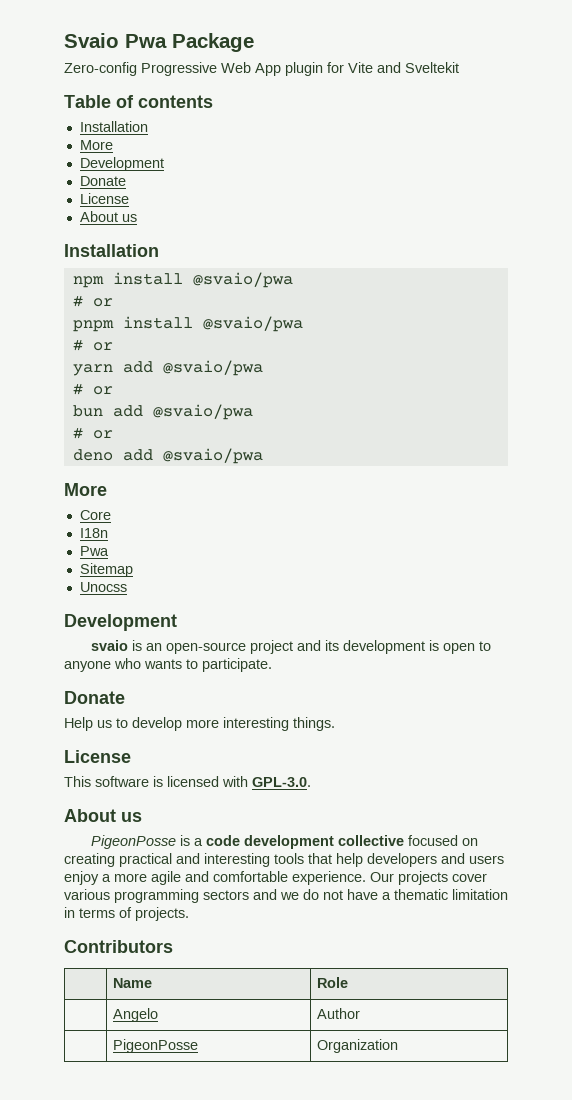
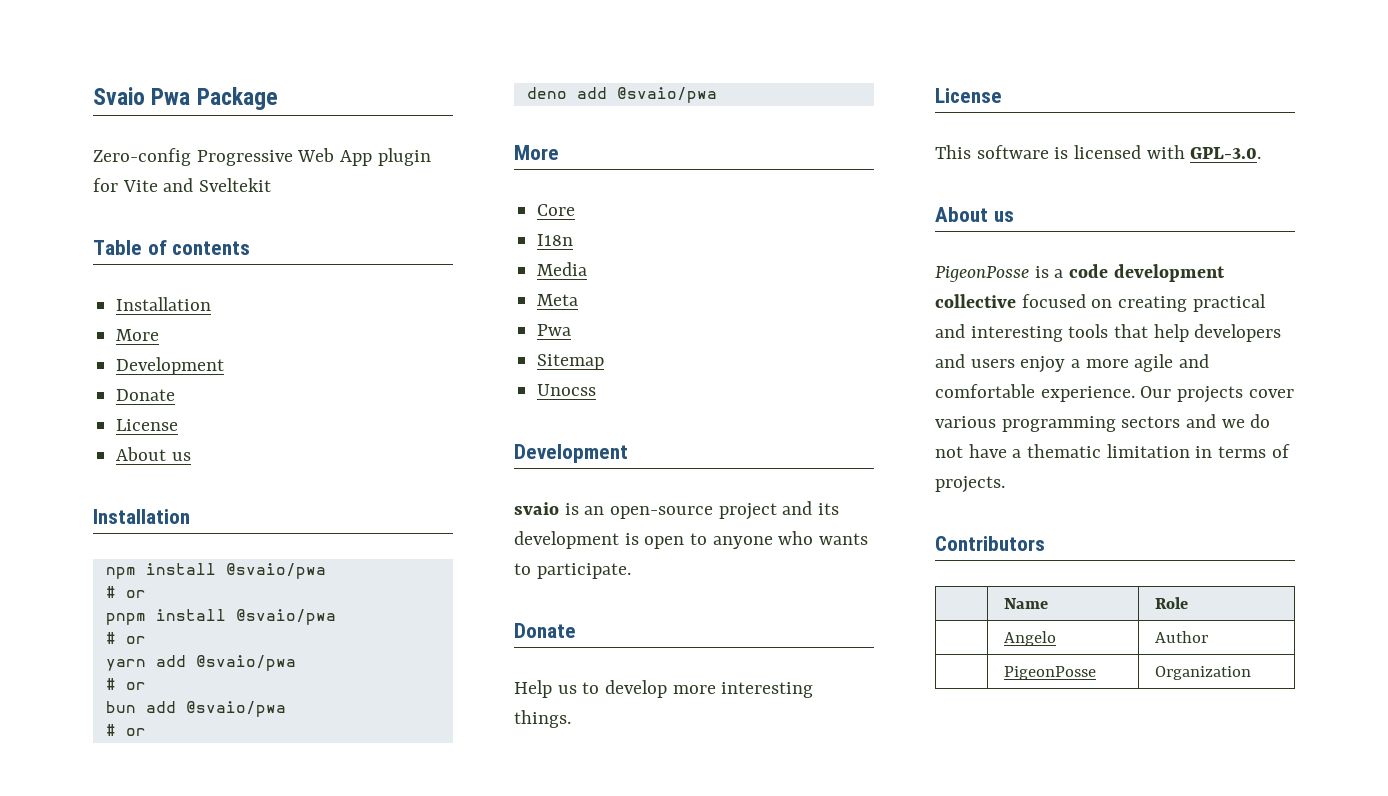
(108, 533) none -> [537,262,588,276] [537,294,579,306] // Media // Meta

